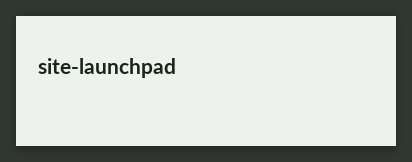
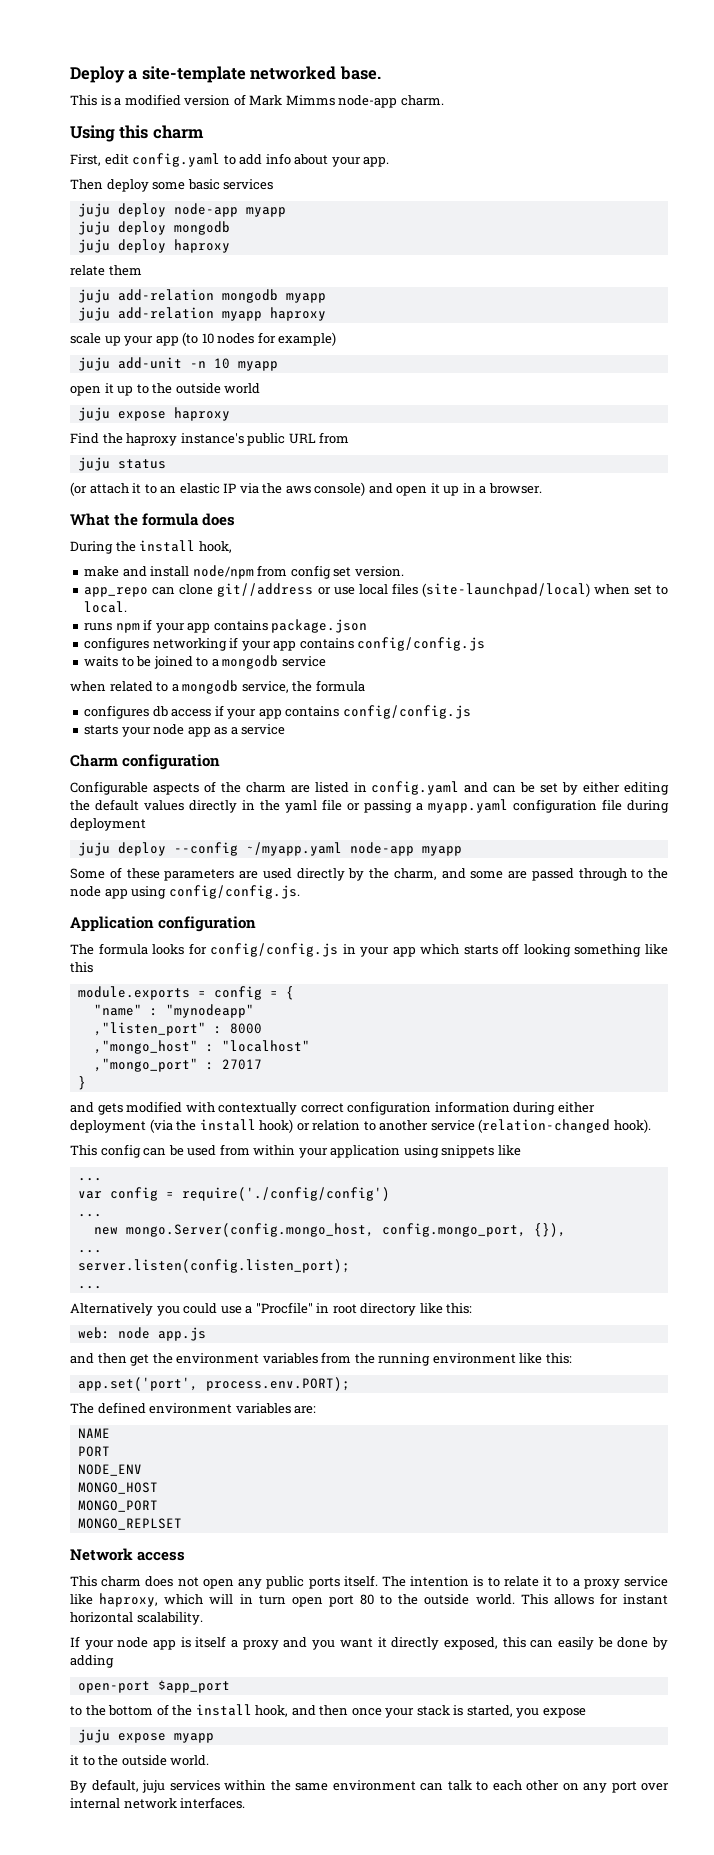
[38,58,176,78] site-launchpad -> [70,66,381,83] [70,94,444,108] [70,125,204,142] [70,153,390,167] [70,179,274,192] [77,203,286,217] [77,221,230,235] [77,239,230,253] [70,265,142,276] [77,289,326,303] [77,307,326,321] [70,332,337,346] [77,357,278,371] [70,383,261,396] [77,407,230,421] [70,432,350,446] [77,457,166,471] [70,482,542,496] [70,513,236,526] [70,540,232,554] [84,565,404,579] [84,583,669,597] [84,601,128,613] [84,619,368,633] [84,637,486,651] [84,655,326,669] [70,680,365,694] [84,705,471,719] [84,724,286,737] [70,754,221,770] [70,781,669,795] [70,799,669,813] [70,818,146,831] [77,842,462,856] [70,867,668,881] [70,885,300,899] [70,916,257,932] [70,943,669,957] [70,962,93,973] [77,986,294,1000] [93,1004,254,1018] [93,1022,262,1036] [93,1040,310,1054] [93,1058,262,1072] [77,1076,86,1090] [70,1101,595,1115] [70,1119,651,1133] [70,1144,521,1158] [77,1178,102,1181] [77,1187,390,1201] [77,1214,102,1217] [93,1223,566,1237] [77,1250,102,1253] [77,1259,350,1273] [77,1286,102,1289] [70,1302,473,1316] [77,1327,206,1341] [70,1352,572,1366] [77,1377,350,1391] [70,1402,317,1414] [77,1428,110,1438] [77,1446,110,1457] [77,1464,142,1476] [77,1482,158,1494] [77,1500,158,1512] [77,1518,182,1530] [70,1548,186,1561] [70,1575,668,1589] [70,1593,668,1607] [70,1612,203,1625] [70,1636,668,1650] [70,1655,114,1668] [77,1680,230,1693] [70,1704,586,1718] [77,1729,214,1743] [70,1755,210,1766] [70,1779,669,1793] [70,1797,246,1809] Deploy a site-template networked base. // This is a modified version of Mark Mimms node-app charm. // Using this charm // First, edit config.yaml to add info about your app. // Then deploy some basic services // juju deploy node-app myapp // juju deploy mongodb // juju deploy haproxy // relate them // juju add-relation mongodb myapp // juju add-relation myapp haproxy // scale up your app (to 10 nodes for example) // juju add-unit -n 10 myapp // open it up to the outside world // juju expose haproxy // Find the haproxy instance's public URL from // juju status // (or attach it to an elastic IP via the aws console) and open it up in a browser. // What the formula does // During the install hook, // make and install node/npm from config set version. // app_repo can clone git//address or use local files (site-launchpad/local) when set to local. // runs npm if your app contains package.json // configures networking if your app contains config/config.js // waits to be joined to a mongodb service // when related to a mongodb service, the formula // configures db access if your app contains config/config.js // starts your node app as a service // Charm configuration // Configurable aspects of the charm are listed in config.yaml and can be set by either editing the default values directly in the yaml file or passing a myapp.yaml configuration file during deployment // juju deploy --config ~/myapp.yaml node-app myapp // Some of these parameters are used directly by the charm, and some are passed through to the node app using config/config.js. // Application configuration // The formula looks for config/config.js in your app which starts off looking something like this // module.exports = config = { // "name" : "mynodeapp" // ,"listen_port" : 8000 // ,"mongo_host" : "localhost" // ,"mongo_port" : 27017 // } // and gets modified with contextually correct configuration information during either deployment (via the install hook) or relation to another service (relation-changed hook). // This config can be used from within your application using snippets like // ... // var config = require('./config/config') // ... // new mongo.Server(config.mongo_host, config.mongo_port, {}), // ... // server.listen(config.listen_port); // ... // Alternatively you could use a "Procfile" in root directory like this: // web: node app.js // and then get the environment variables from the running environment like this: // app.set('port', process.env.PORT); // The defined environment variables are: // NAME // PORT // NODE_ENV // MONGO_HOST // MONGO_PORT // MONGO_REPLSET // Network access // This charm does not open any public ports itself. The intention is to relate it to a proxy service like haproxy, which will in turn open port 80 to the outside world. This allows for instant horizontal scalability. // If your node app is itself a proxy and you want it directly exposed, this can easily be done by adding // open-port $app_port // to the bottom of the install hook, and then once your stack is started, you expose // juju expose myapp // it to the outside world. // By default, juju services within the same environment can talk to each other on any port over internal network interfaces.

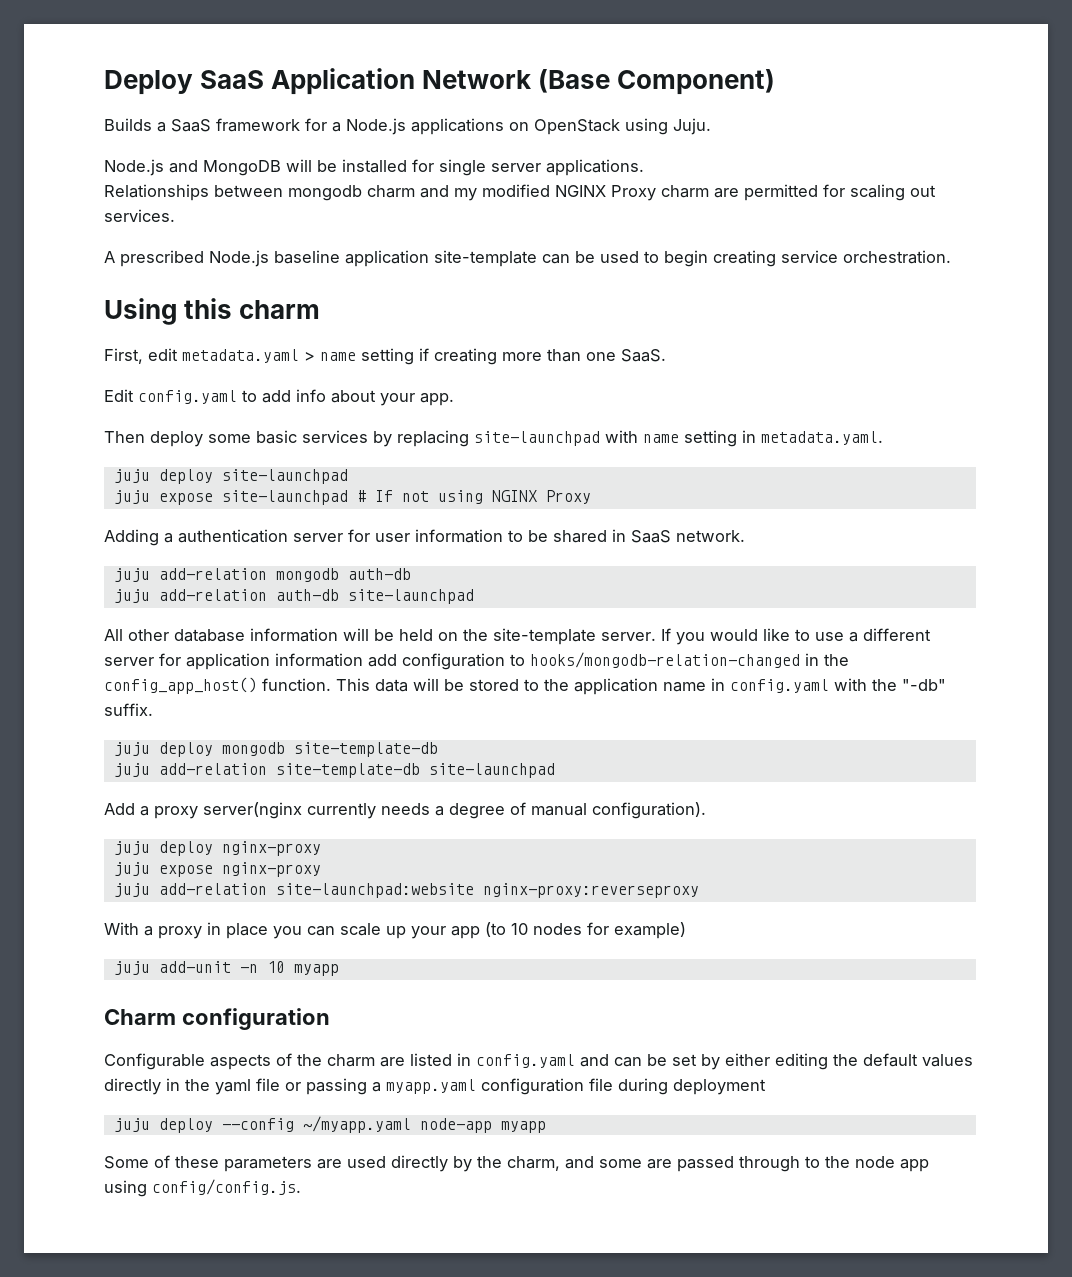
[128,66,381,83] [70,94,444,108] a site-template networked base. // This is a modified version of Mark Mimms node-app charm. -> [200,68,776,95] [104,118,711,135] [104,159,644,176] [104,184,936,201] [104,209,175,222] [104,250,951,267] SaaS Application Network (Base Component) // Builds a SaaS framework for a Node.js applications on OpenStack using Juju. // Node.js and MongoDB will be installed for single server applications. // Relationships between mongodb charm and my modified NGINX Proxy charm are permitted for scaling out services. // A prescribed Node.js baseline application site-template can be used to begin creating service orchestration.
(129, 159) none -> [182,348,666,365] [104,389,134,402] metadata.yaml > name setting if creating more than one SaaS. // Edit
[77,203,286,217] [77,221,230,235] [77,239,230,253] [70,265,142,276] [77,289,326,303] [77,307,326,321] // juju deploy node-app myapp // juju deploy mongodb // juju deploy haproxy // relate them // juju add-relation mongodb myapp // juju add-relation myapp haproxy // -> [373,430,883,447] [113,469,348,484] [113,490,591,505] [104,529,745,546] [113,568,411,582] [113,589,474,604] [104,628,931,645] [104,652,849,670] [104,677,946,695] [104,703,153,716] [113,742,438,757] [113,763,555,778] [104,802,706,819] [113,841,321,856] [113,862,321,877] [113,883,699,898] [104,922,335,939] by replacing site-launchpad with name setting in metadata.yaml. // juju deploy site-launchpad // juju expose site-launchpad # If not using NGINX Proxy // Adding a authentication server for user information to be shared in SaaS network. // juju add-relation mongodb auth-db // juju add-relation auth-db site-launchpad // All other database information will be held on the site-template server. If you would like to use a different server for application information add configuration to hooks/mongodb-relation-changed in the config_app_host() function. This data will be stored to the application name in config.yaml with the "-db" suffix. // juju deploy mongodb site-template-db // juju add-relation site-template-db site-launchpad // Add a proxy server(nginx currently needs a degree of manual configuration). // juju deploy nginx-proxy // juju expose nginx-proxy // juju add-relation site-launchpad:website nginx-proxy:reverseproxy // With a proxy in place you can
[70,383,261,396] [77,407,230,421] [70,432,350,446] [77,457,166,471] [70,482,542,496] [70,513,236,526] [70,540,232,554] [84,565,404,579] [84,583,669,597] [84,601,128,613] [84,619,368,633] [84,637,486,651] [84,655,326,669] [70,680,365,694] [84,705,471,719] [84,724,286,737] // open it up to the outside world // juju expose haproxy // Find the haproxy instance's public URL from // juju status // (or attach it to an elastic IP via the aws console) and open it up in a browser. // What the formula does // During the install hook, // make and install node/npm from config set version. // app_repo can clone git//address or use local files (site-launchpad/local) when set to local. // runs npm if your app contains package.json // configures networking if your app contains config/config.js // waits to be joined to a mongodb service // when related to a mongodb service, the formula // configures db access if your app contains config/config.js // starts your node app as a service -> (339, 970) none
[70,916,257,932] [70,943,669,957] [70,962,93,973] [77,986,294,1000] [93,1004,254,1018] [93,1022,262,1036] [93,1040,310,1054] [93,1058,262,1072] [77,1076,86,1090] [70,1101,595,1115] [70,1119,651,1133] [70,1144,521,1158] [77,1178,102,1181] [77,1187,390,1201] [77,1214,102,1217] [93,1223,566,1237] [77,1250,102,1253] [77,1259,350,1273] [77,1286,102,1289] [70,1302,473,1316] [77,1327,206,1341] [70,1352,572,1366] [77,1377,350,1391] [70,1402,317,1414] [77,1428,110,1438] [77,1446,110,1457] [77,1464,142,1476] [77,1482,158,1494] [77,1500,158,1512] [77,1518,182,1530] [70,1548,186,1561] [70,1575,668,1589] [70,1593,668,1607] [70,1612,203,1625] [70,1636,668,1650] [70,1655,114,1668] [77,1680,230,1693] [70,1704,586,1718] [77,1729,214,1743] [70,1755,210,1766] [70,1779,669,1793] [70,1797,246,1809] // Application configuration // The formula looks for config/config.js in your app which starts off looking something like this // module.exports = config = { // "name" : "mynodeapp" // ,"listen_port" : 8000 // ,"mongo_host" : "localhost" // ,"mongo_port" : 27017 // } // and gets modified with contextually correct configuration information during either deployment (via the install hook) or relation to another service (relation-changed hook). // This config can be used from within your application using snippets like // ... // var config = require('./config/config') // ... // new mongo.Server(config.mongo_host, config.mongo_port, {}), // ... // server.listen(config.listen_port); // ... // Alternatively you could use a "Procfile" in root directory like this: // web: node app.js // and then get the environment variables from the running environment like this: // app.set('port', process.env.PORT); // The defined environment variables are: // NAME // PORT // NODE_ENV // MONGO_HOST // MONGO_PORT // MONGO_REPLSET // Network access // This charm does not open any public ports itself. The intention is to relate it to a proxy service like haproxy, which will in turn open port 80 to the outside world. This allows for instant horizontal scalability. // If your node app is itself a proxy and you want it directly exposed, this can easily be done by adding // open-port $app_port // to the bottom of the install hook, and then once your stack is started, you expose // juju expose myapp // it to the outside world. // By default, juju services within the same environment can talk to each other on any port over internal network interfaces. -> (301, 1187) none

